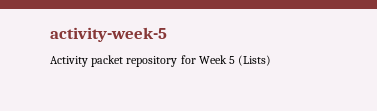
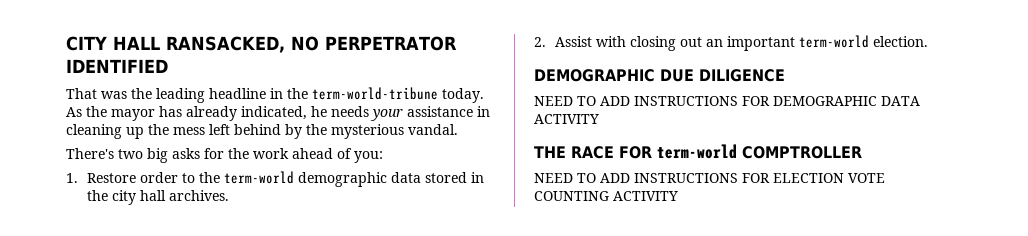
[50,27,167,42] [50,55,272,67] activity-week-5 // Activity packet repository for Week 5 (Lists) -> [66,36,457,53] [66,59,168,73] [66,87,484,103] [66,106,490,121] [66,124,458,139] [66,148,383,163] [66,171,485,187] [87,190,230,205] [534,35,929,51] [534,69,785,82] [534,96,920,106] [534,114,599,124] [534,144,862,159] [534,173,885,183] [534,191,678,201] CITY HALL RANSACKED, NO PERPETRATOR IDENTIFIED // That was the leading headline in the term-world-tribune today. As the mayor has already indicated, he needs your assistance in cleaning up the mess left behind by the mysterious vandal. // There's two big asks for the work ahead of you: // 1. Restore order to the term-world demographic data stored in the city hall archives. // 2. Assist with closing out an important term-world election. // DEMOGRAPHIC DUE DILIGENCE // NEED TO ADD INSTRUCTIONS FOR DEMOGRAPHIC DATA ACTIVITY // THE RACE FOR term-world COMPTROLLER // NEED TO ADD INSTRUCTIONS FOR ELECTION VOTE COUNTING ACTIVITY

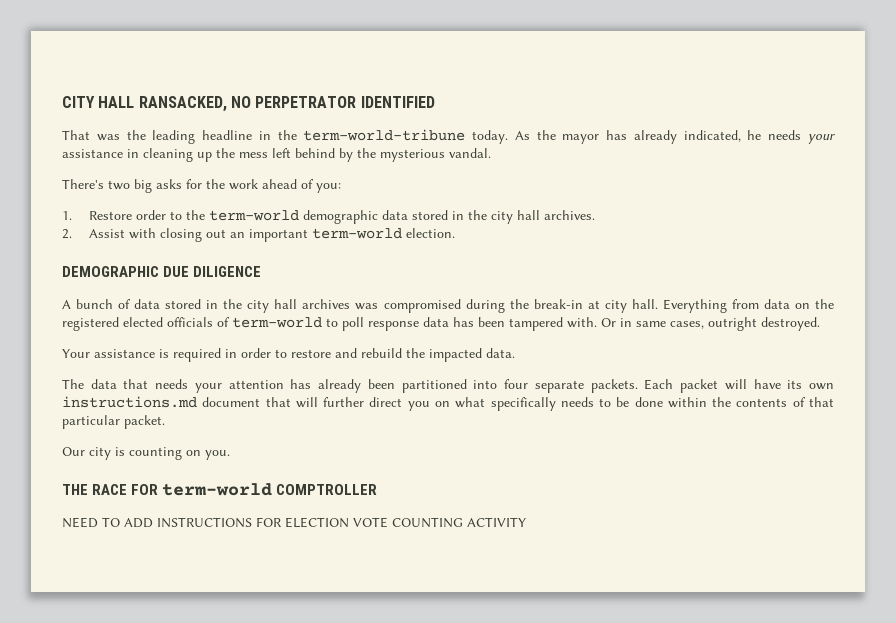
[534,96,920,106] [534,114,599,124] NEED TO ADD INSTRUCTIONS FOR DEMOGRAPHIC DATA ACTIVITY -> [62,299,834,313] [62,317,820,331] [62,348,515,362] [62,379,834,393] [62,396,835,411] [62,415,165,429] [62,447,230,460] A bunch of data stored in the city hall archives was compromised during the break-in at city hall. Everything from data on the registered elected officials of term-world to poll response data has been tampered with. Or in same cases, outright destroyed. // Your assistance is required in order to restore and rebuild the impacted data. // The data that needs your attention has already been partitioned into four separate packets. Each packet will have its own instructions.md document that will further direct you on what specifically needs to be done within the contents of that particular packet. // Our city is counting on you.

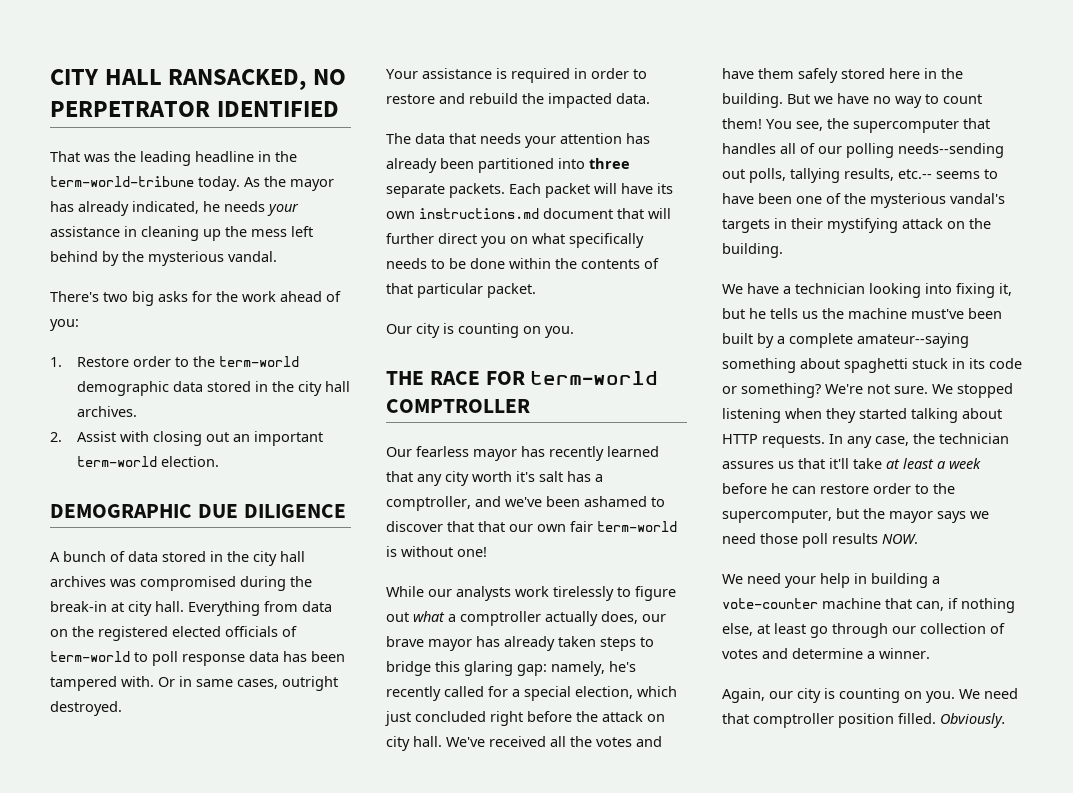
[504,379,529,389] four -> [589,158,630,169] three
[62,517,526,528] NEED TO ADD INSTRUCTIONS FOR ELECTION VOTE COUNTING ACTIVITY -> [386,446,659,461] [386,471,603,486] [386,496,665,511] [386,521,677,532] [386,546,487,557] [386,586,676,601] [386,611,666,626] [386,636,654,651] [386,661,636,676] [386,686,677,701] [385,711,665,726] [386,736,662,751] [722,68,963,83] [722,93,982,108] [722,118,990,133] [722,143,1004,158] [722,168,998,183] [722,193,1005,208] [722,218,991,233] [722,243,783,258] [722,283,1012,298] [722,308,1002,319] [722,333,969,348] [722,358,1022,373] [722,383,1013,398] [722,408,1002,423] [722,433,1009,448] [722,458,981,469] [722,483,955,494] [722,508,989,523] [722,533,918,548] [722,573,940,588] [722,598,1015,613] [722,623,1005,638] [722,648,930,659] [722,688,1018,703] [722,713,1006,728] Our fearless mayor has recently learned that any city worth it's salt has a comptroller, and we've been ashamed to discover that that our own fair term-world is without one! // While our analysts work tirelessly to figure out what a comptroller actually does, our brave mayor has already taken steps to bridge this glaring gap: namely, he's recently called for a special election, which just concluded right before the attack on city hall. We've received all the votes and have them safely stored here in the building. But we have no way to count them! You see, the supercomputer that handles all of our polling needs--sending out polls, tallying results, etc.-- seems to have been one of the mysterious vandal's targets in their mystifying attack on the building. // We have a technician looking into fixing it, but he tells us the machine must've been built by a complete amateur--saying something about spaghetti stuck in its code or something? We're not sure. We stopped listening when they started talking about HTTP requests. In any case, the technician assures us that it'll take at least a week before he can restore order to the supercomputer, but the mayor says we need those poll results NOW. // We need your help in building a vote-counter machine that can, if nothing else, at least go through our collection of votes and determine a winner. // Again, our city is counting on you. We need that comptroller position filled. Obviously.

